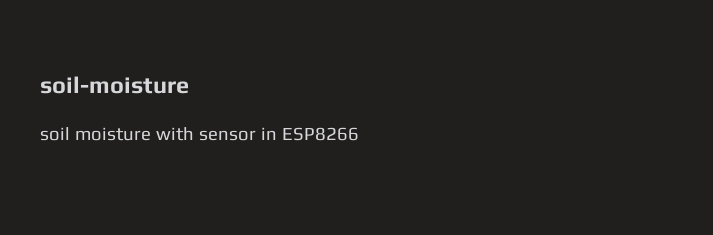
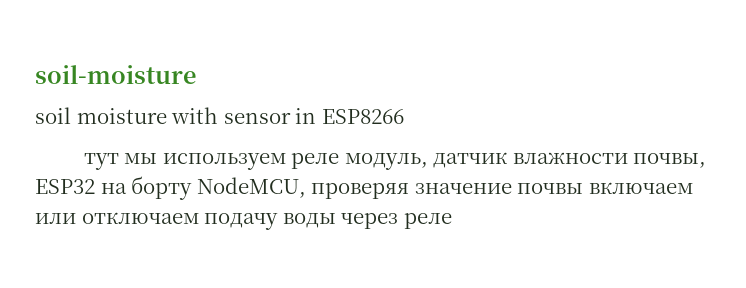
(359, 134) none -> [83,152,707,170] [35,176,693,200] [35,212,452,230] // тут мы используем реле модуль, датчик влажности почвы, ESP32 на борту NodeMCU, проверяя значение почвы включаем или отключаем подачу воды через реле

